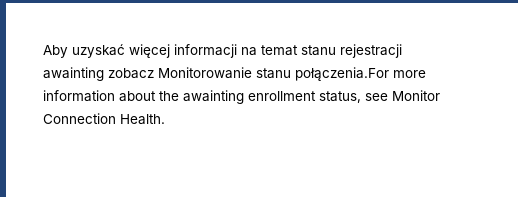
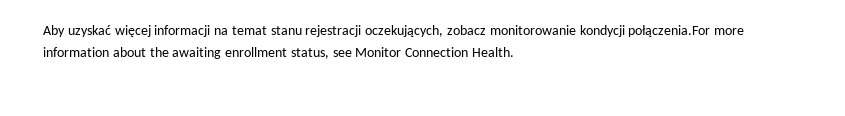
[43,67,291,81] awainting zobacz Monitorowanie stanu -> [365,25,625,37] oczekujących, zobacz monitorowanie kondycji
[183,90,244,104] awainting -> [172,47,222,59] awaiting

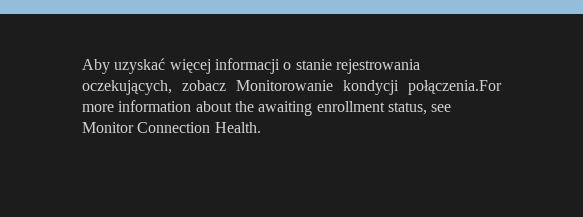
[214,25,362,37] na temat stanu rejestracji -> [283,59,420,74] o stanie rejestrowania
[489,25,576,35] monitorowanie -> [236,80,333,91] Monitorowanie

